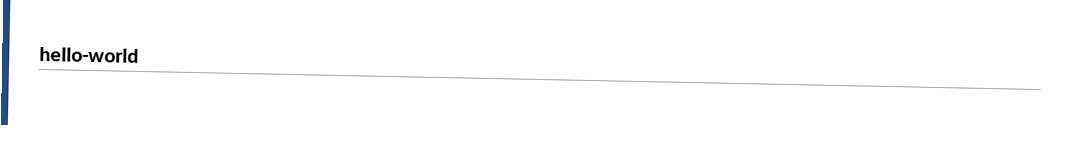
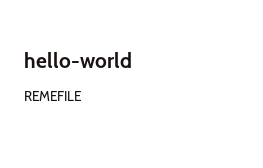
(139, 54) none -> [24,91,81,101] // REMEFILE

